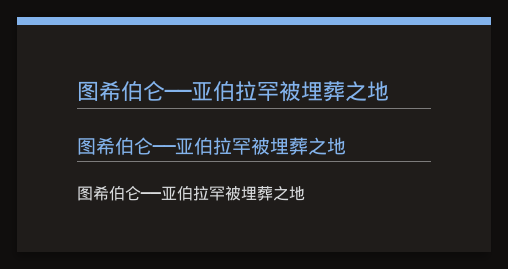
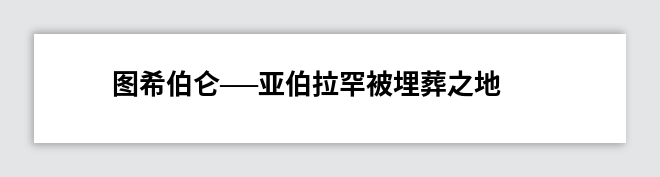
[77,81,389,102] [77,137,346,155] [77,185,305,201] 图希伯仑──亚伯拉罕被埋葬之地 // 图希伯仑──亚伯拉罕被埋葬之地 // 图希伯仑──亚伯拉罕被埋葬之地 -> [112,70,501,97] 图希伯仑──亚伯拉罕被埋葬之地

